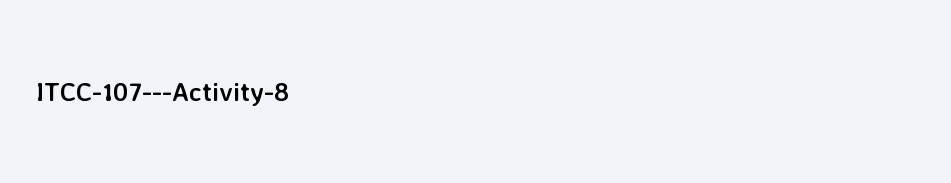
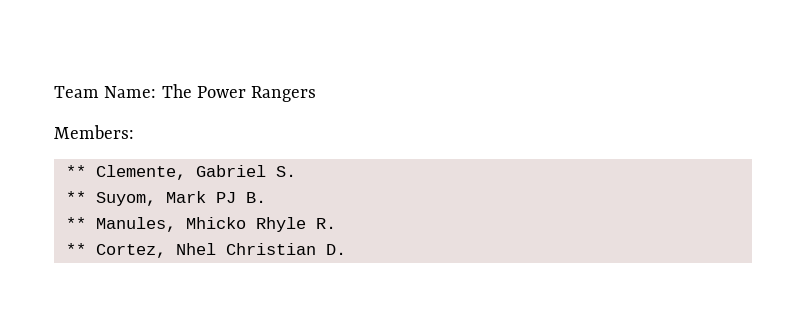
[36,83,289,106] ITCC-107---Activity-8 -> [54,84,317,102] [54,125,134,139] [65,165,296,180] [65,191,266,206] [65,217,336,232] [65,243,346,258] Team Name: The Power Rangers // Members: // ** Clemente, Gabriel S. // ** Suyom, Mark PJ B. // ** Manules, Mhicko Rhyle R. // ** Cortez, Nhel Christian D.

